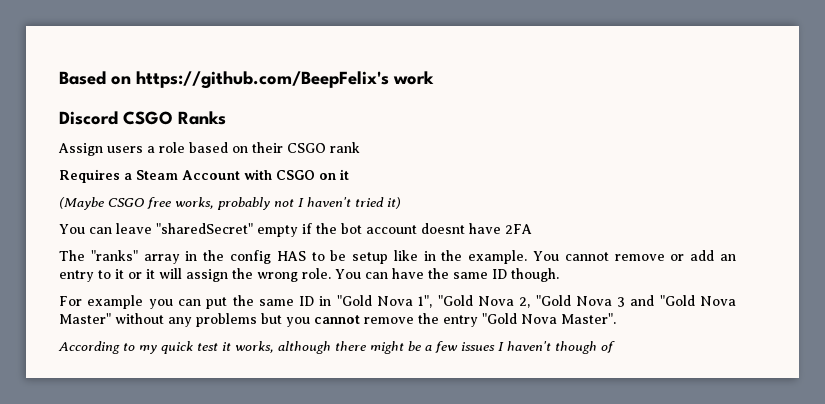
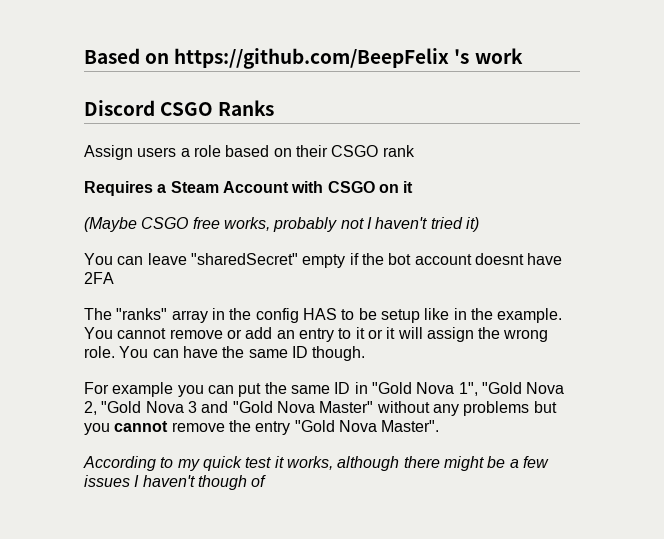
[136,71,389,89] https://github.com/BeepFelix's -> [174,48,470,69] https://github.com/BeepFelix 's

